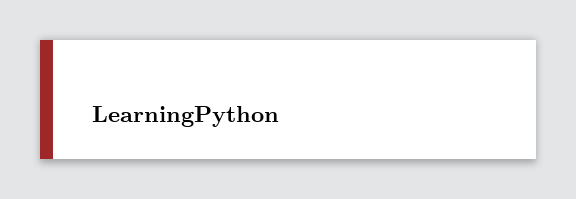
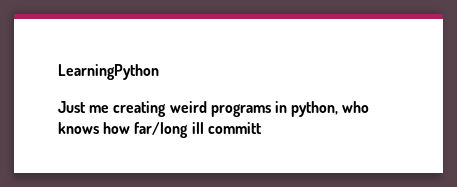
(279, 116) none -> [58,101,370,117] [58,122,262,138] // Just me creating weird programs in python, who knows how far/long ill committ

